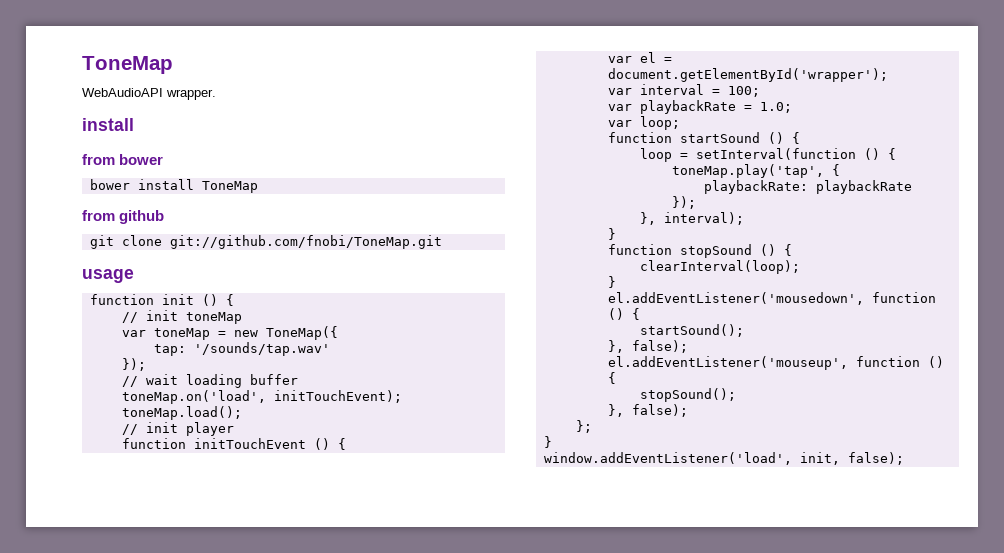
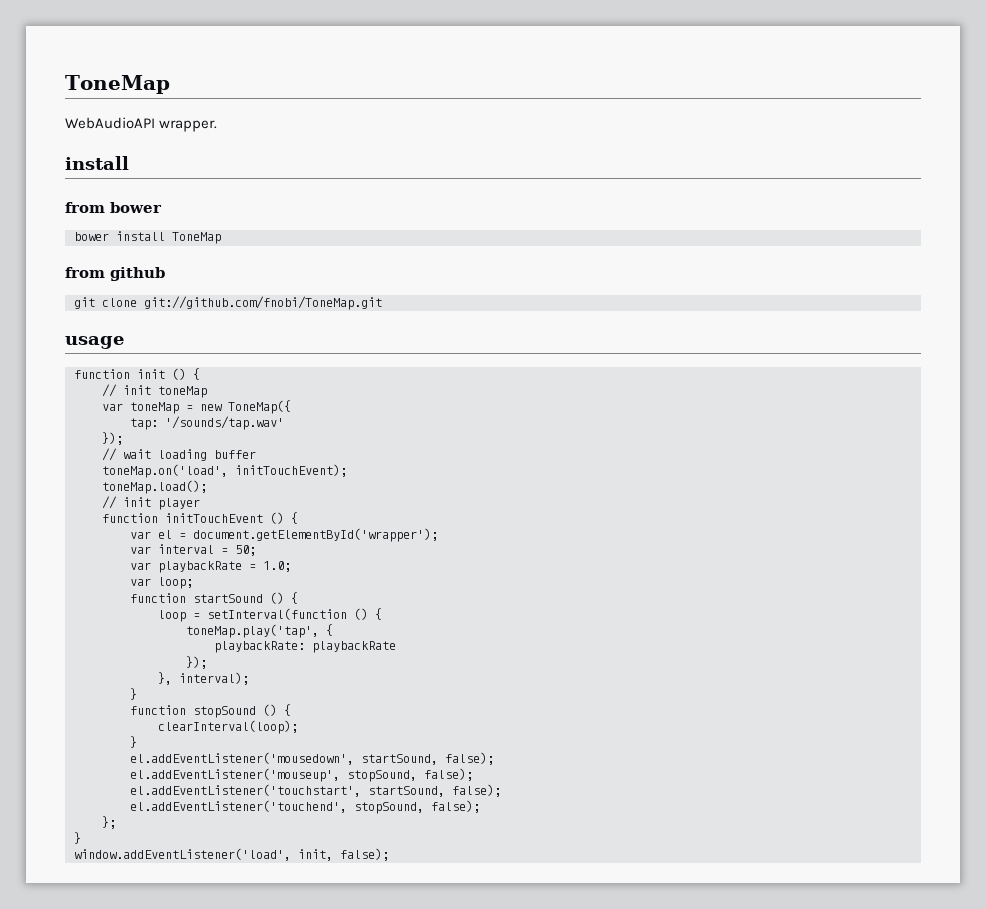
[727,86,760,97] 100; -> [235,545,256,556] 50;
[871,292,936,303] [607,308,640,320] [639,324,744,337] [607,340,688,353] [607,356,944,370] [607,372,616,384] [639,388,736,402] [607,404,624,417] function () { // startSound(); // }, false); // el.addEventListener('mouseup', function () { // stopSound(); // }, -> [361,752,494,765] [130,768,473,782] [130,784,501,797] [130,800,424,814] startSound, false); // el.addEventListener('mouseup', stopSound, false); // el.addEventListener('touchstart', startSound, false); // el.addEventListener('touchend', stopSound,

